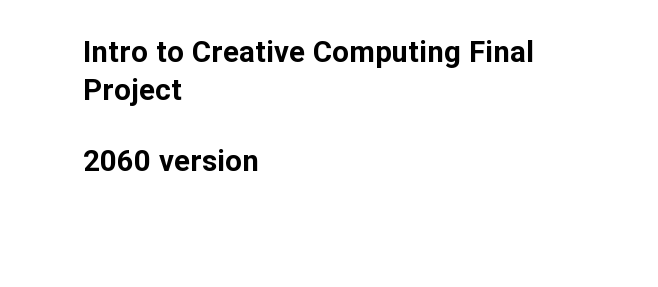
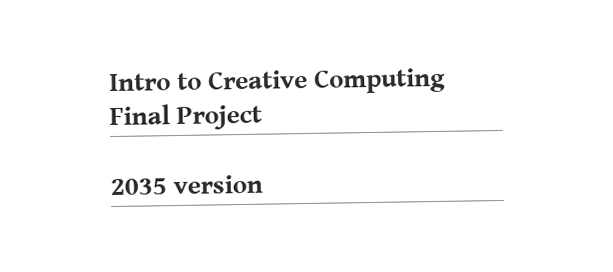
[83,150,151,171] 2060 -> [110,178,167,196] 2035

